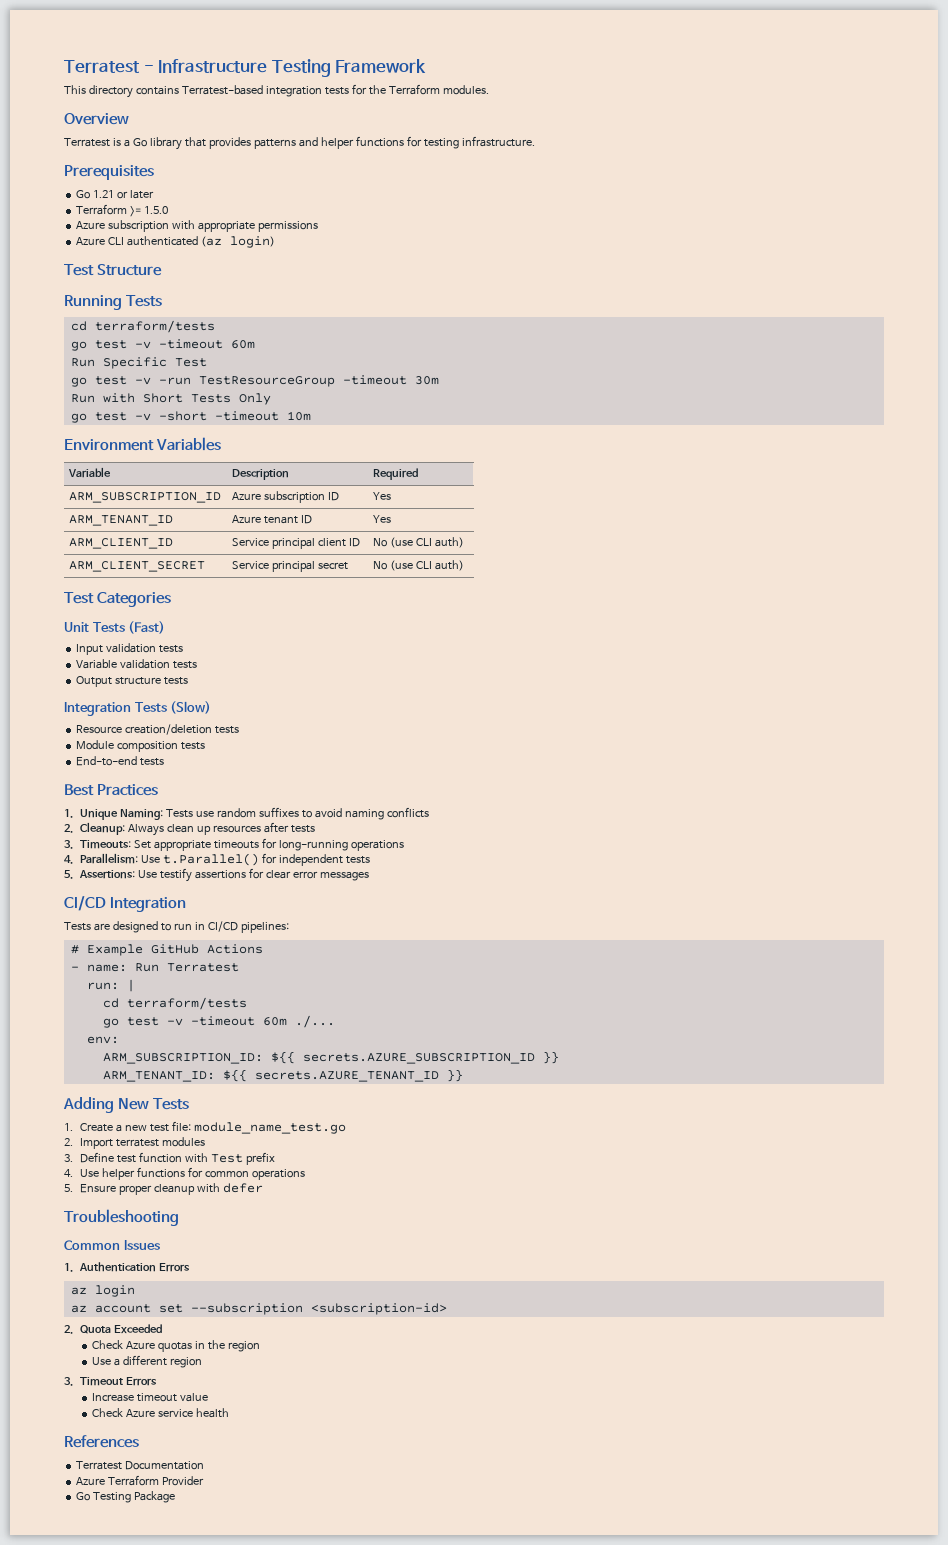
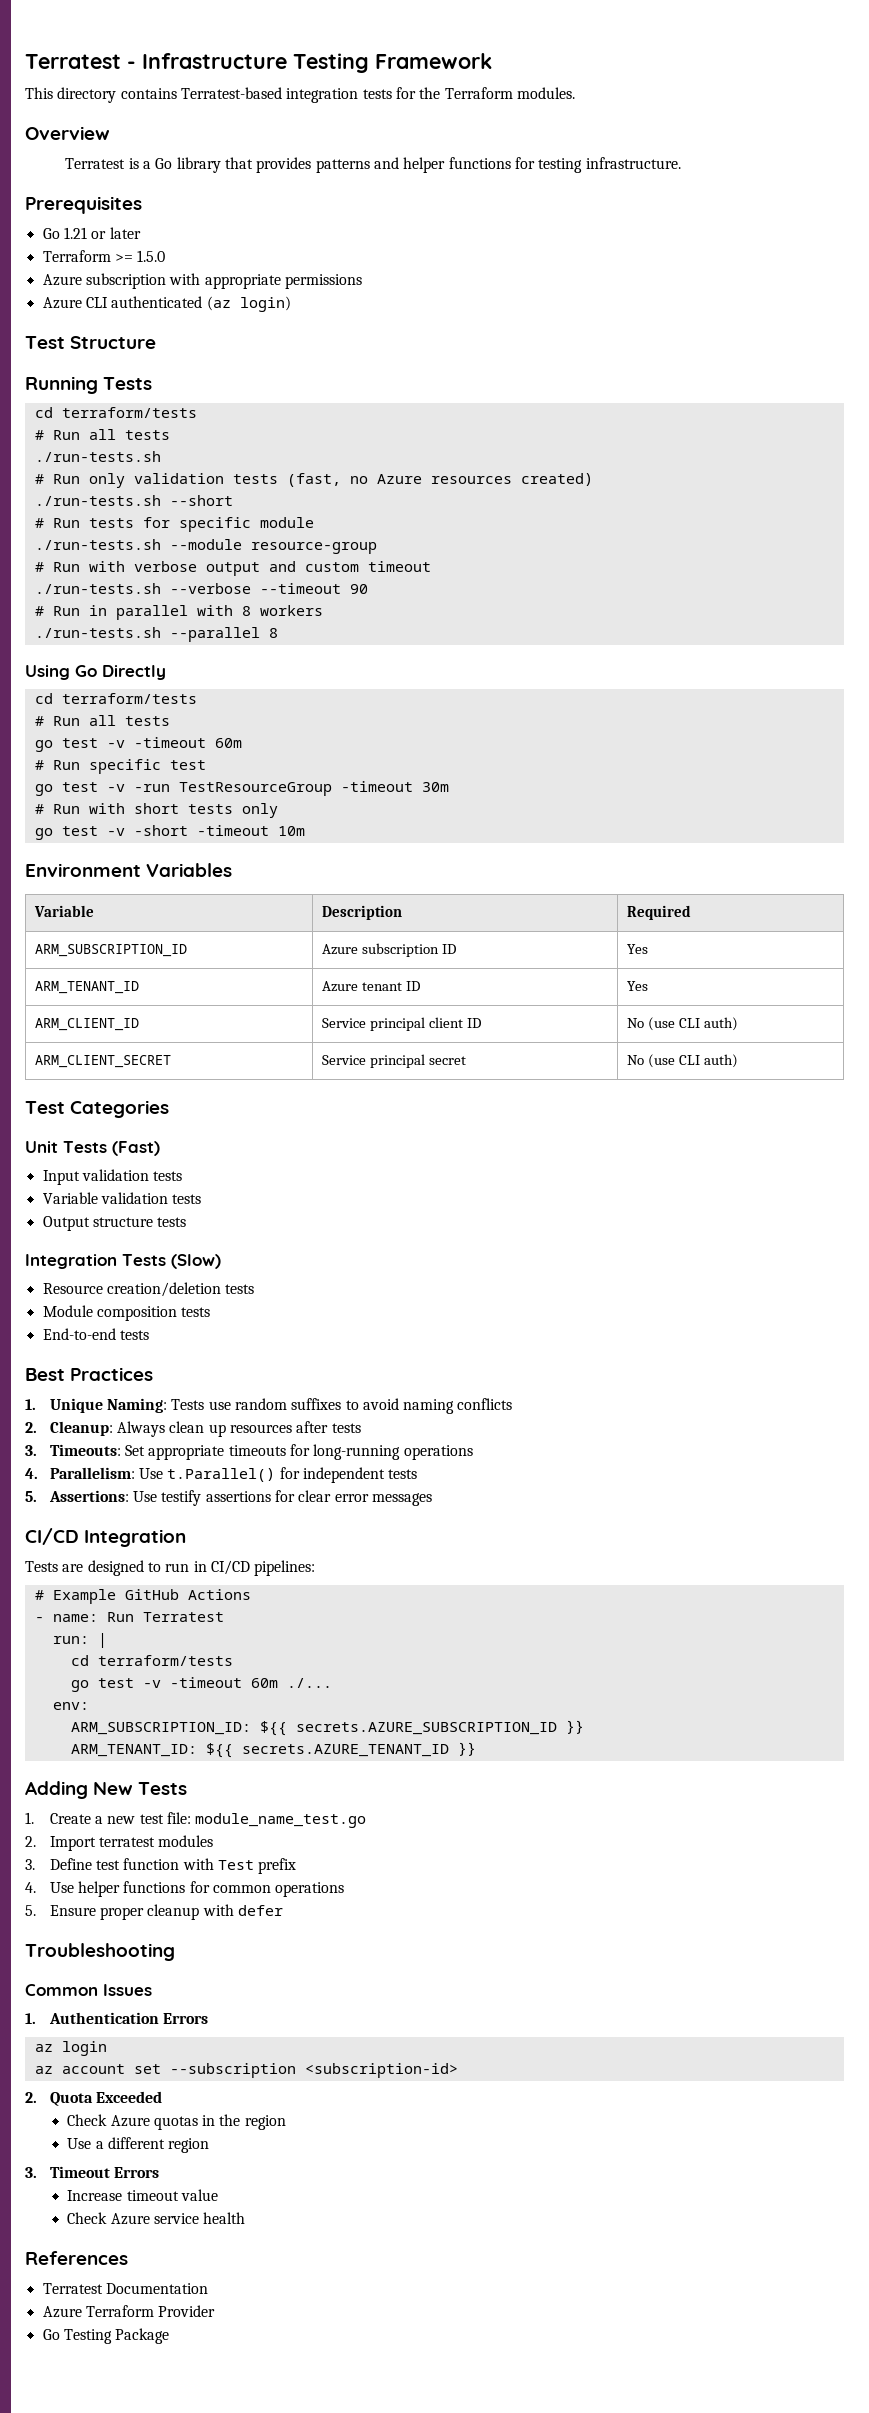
(215, 326) none -> [34,429,170,440] [34,451,161,462] [34,473,593,488] [34,495,233,506] [34,517,314,532] [34,539,377,554] [34,561,431,576] [34,583,368,594] [34,605,323,620] [34,627,278,642] [25,665,166,680] [34,693,197,704] [34,715,170,726] // # Run all tests // ./run-tests.sh // # Run only validation tests (fast, no Azure resources created) // ./run-tests.sh --short // # Run tests for specific module // ./run-tests.sh --module resource-group // # Run with verbose output and custom timeout // ./run-tests.sh --verbose --timeout 90 // # Run in parallel with 8 workers // ./run-tests.sh --parallel 8 // Using Go Directly // cd terraform/tests // # Run all tests
[70,357,207,369] Run Specific Test -> [34,759,206,774] # Run specific test
[70,393,271,405] Run with Short Tests Only -> [34,803,278,818] # Run with short tests only

